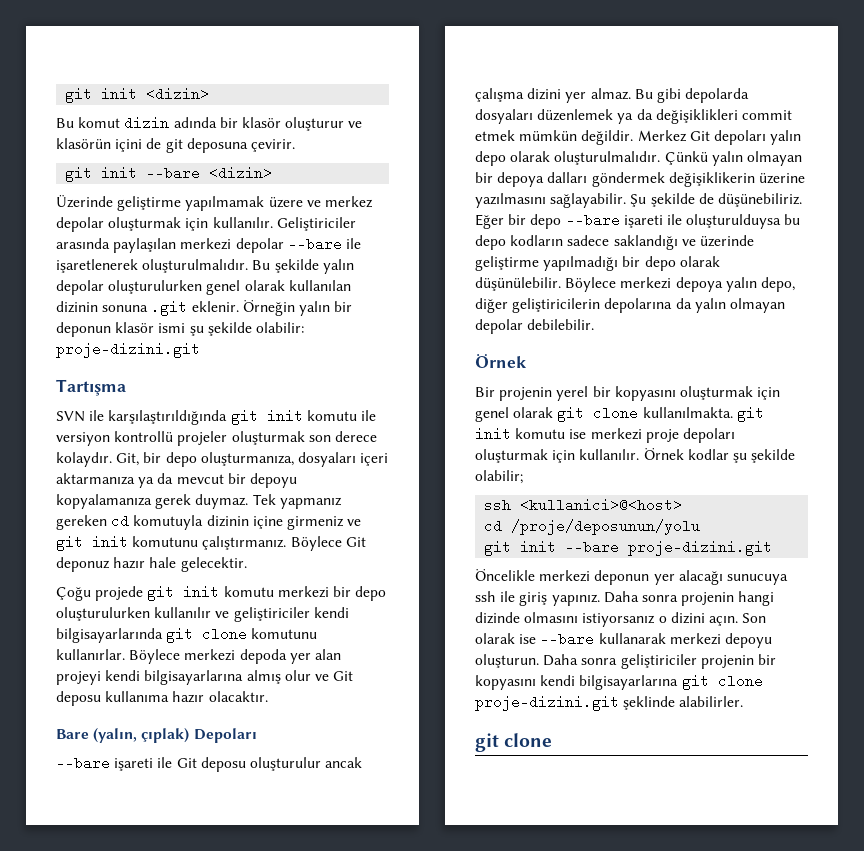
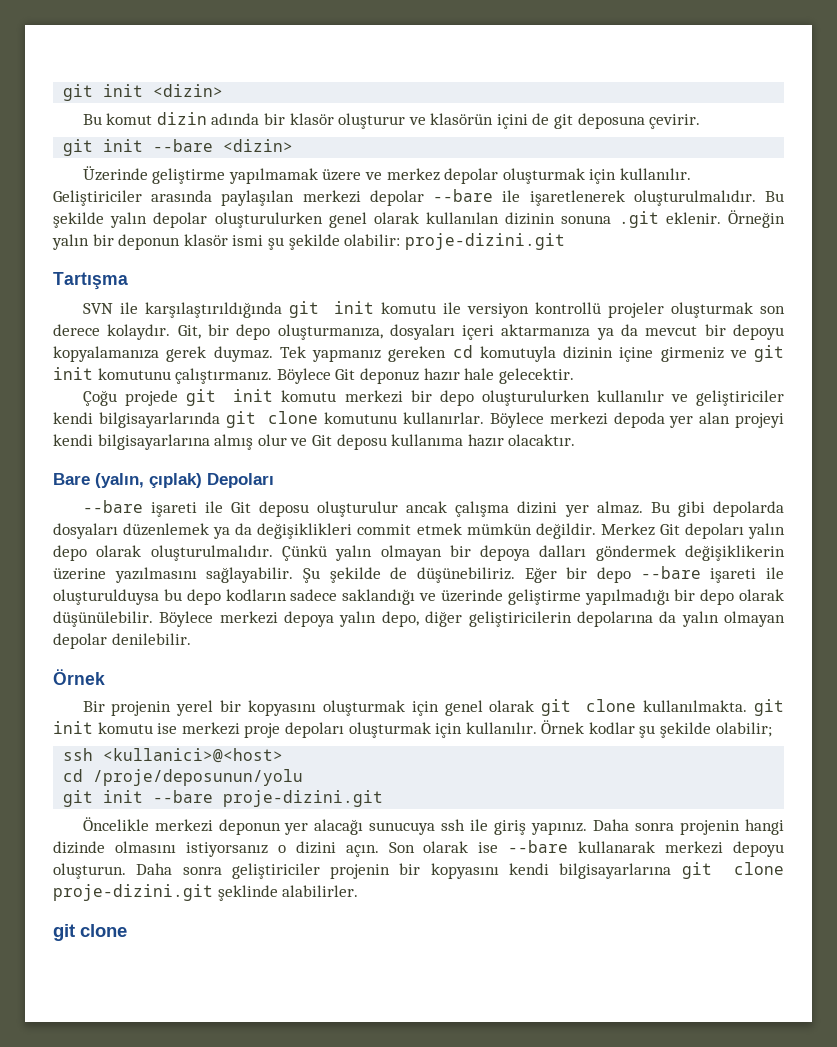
[527,319,595,330] debilebilir. -> [111,633,191,645] denilebilir.

